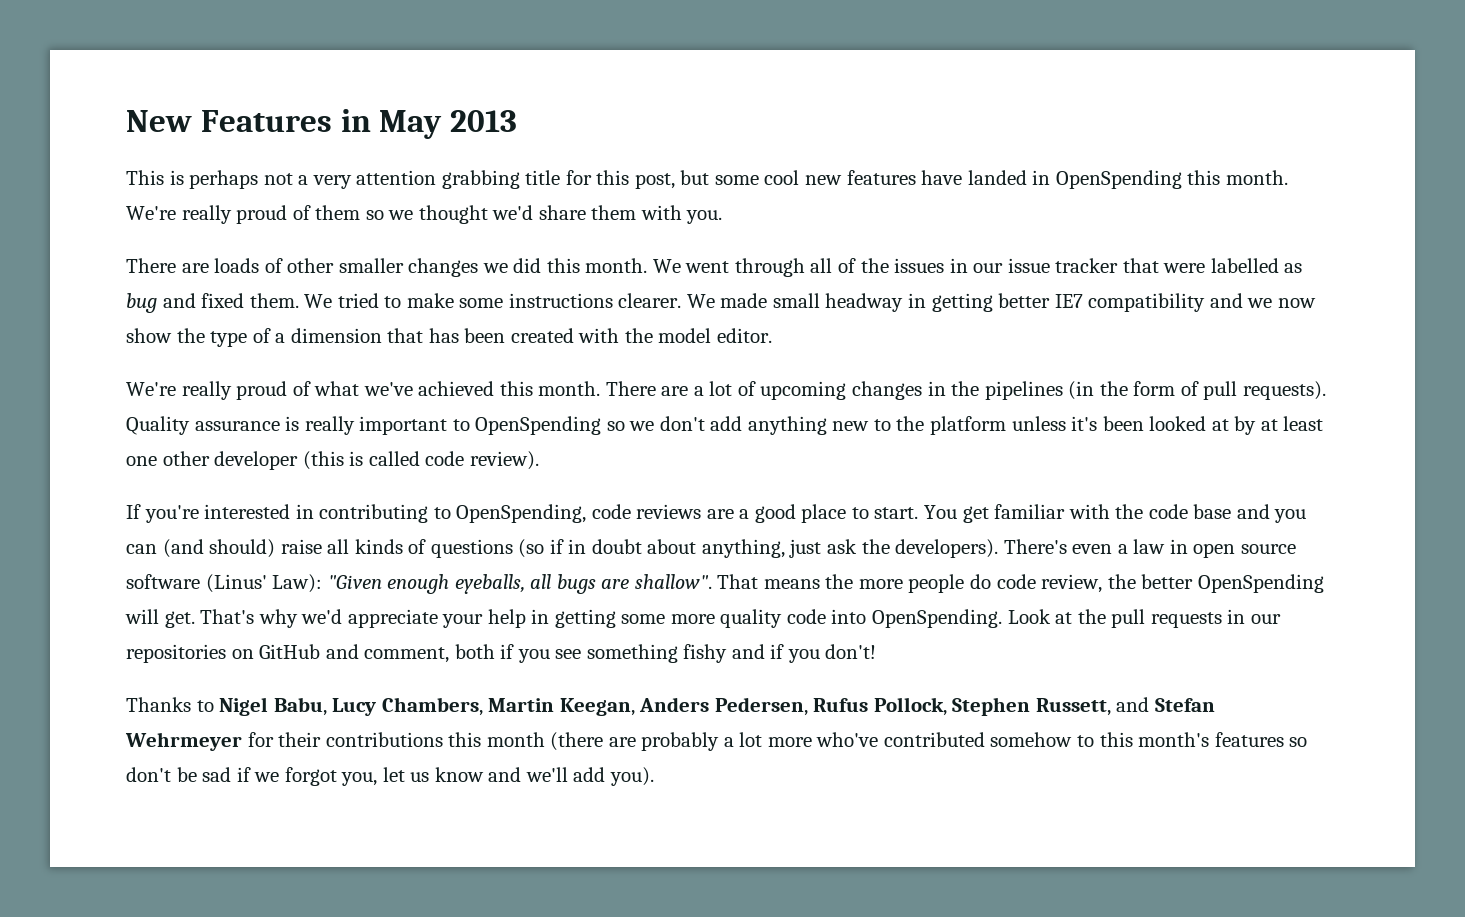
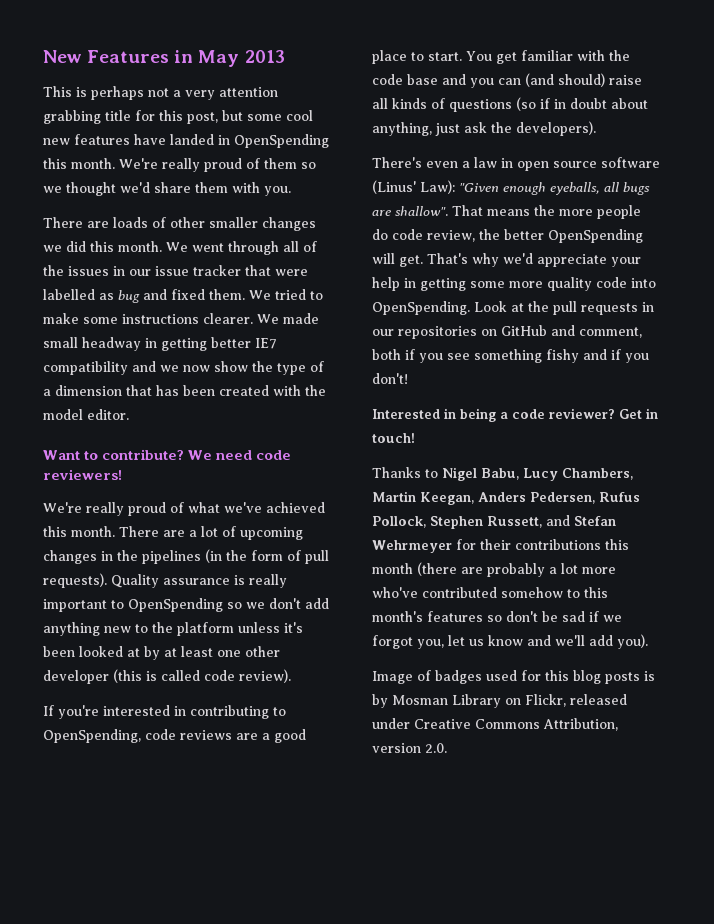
(772, 335) none -> [43,449,292,460] [43,469,122,480] // Want to contribute? We need code reviewers!
(999, 548) none -> (596, 128) //
(877, 651) none -> [372,408,658,422] [372,433,415,443] // Interested in being a code reviewer? Get in touch!
(654, 776) none -> [372,670,655,684] [372,694,627,708] [372,718,618,731] [372,743,447,753] // Image of badges used for this blog posts is by Mosman Library on Flickr, released under Creative Commons Attribution, version 2.0.

